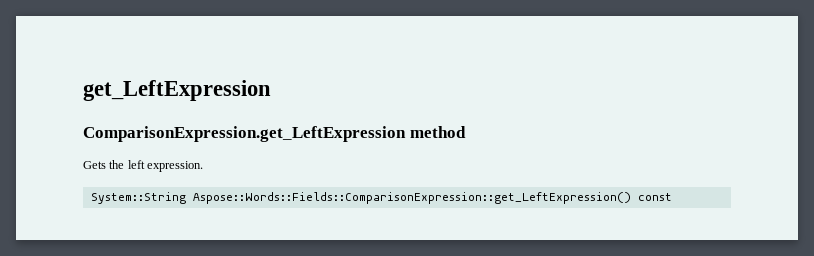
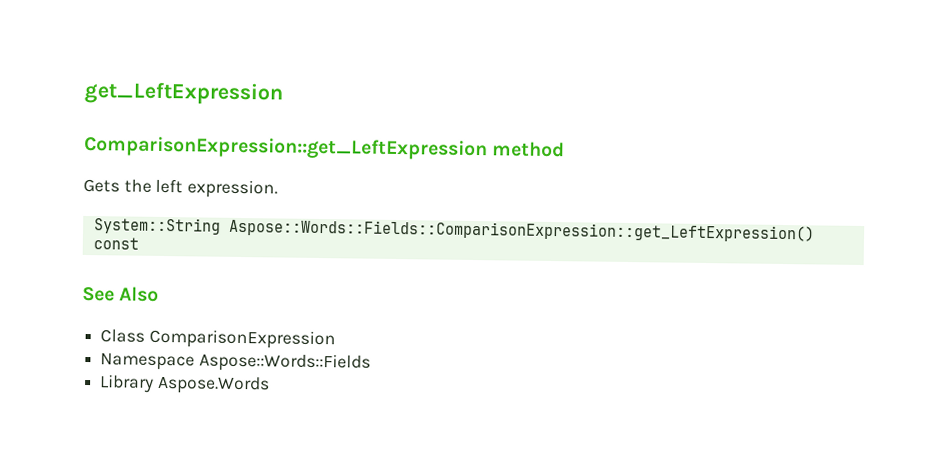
[83,126,406,142] ComparisonExpression.get_LeftExpression -> [84,135,488,161] ComparisonExpression::get_LeftExpression
(672, 197) none -> [82,286,160,302] [100,328,336,350] [100,352,371,373] [99,374,270,395] // See Also // Class ComparisonExpression // Namespace Aspose::Words::Fields // Library Aspose.Words

